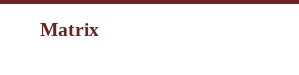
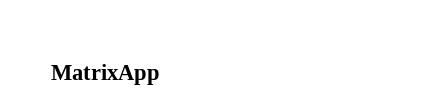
[40,23,99,36] Matrix -> [51,64,160,85] MatrixApp

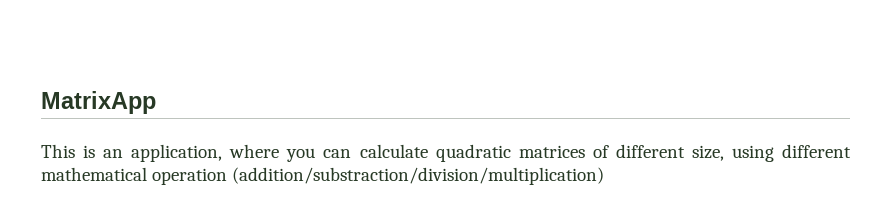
(160, 74) none -> [41,144,851,162] [41,167,605,185] // This is an application, where you can calculate quadratic matrices of different size, using different mathematical operation (addition/substraction/division/multiplication)

